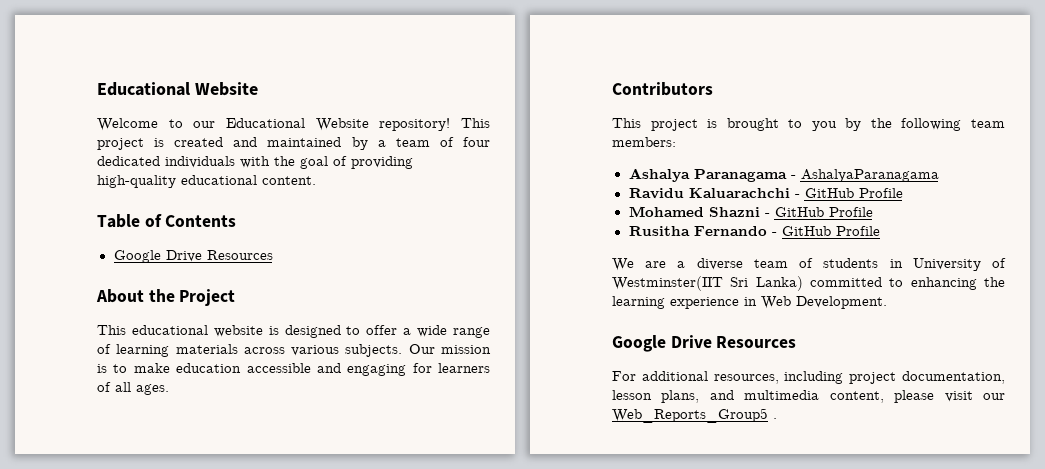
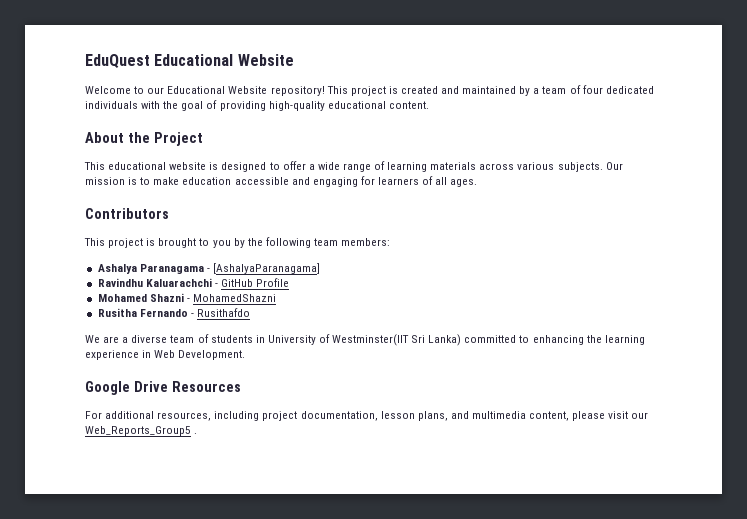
(97, 89) none -> [85,54,150,68] EduQuest
[97,214,237,228] [113,250,273,263] // Table of Contents // Google Drive Resources -> (429, 105) none
[800,169,939,182] [628,188,684,199] AshalyaParanagama // Ravidu -> [212,263,320,274] [97,278,143,287] [AshalyaParanagama] // Ravindhu
[774,207,873,217] GitHub Profile -> [192,294,276,302] MohamedShazni
[781,226,880,236] GitHub Profile -> [196,308,250,317] Rusithafdo

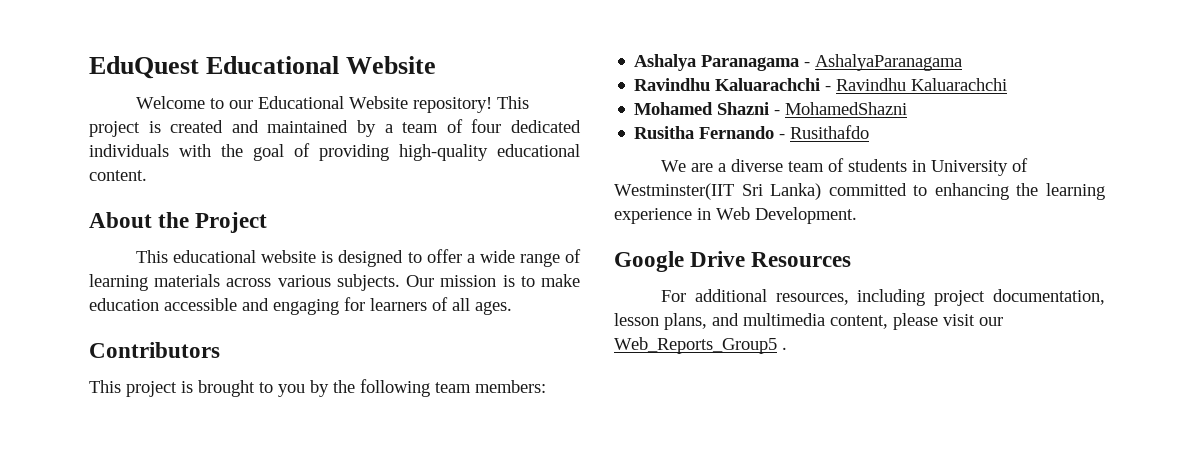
[212,263,320,274] [AshalyaParanagama] -> [815,54,963,71] AshalyaParanagama
[220,278,290,287] GitHub Profile -> [836,78,1008,91] Ravindhu Kaluarachchi

